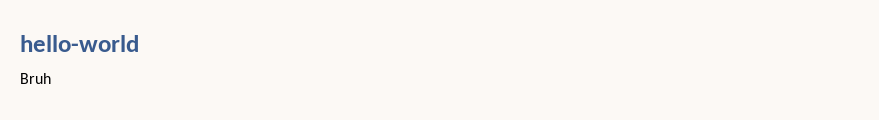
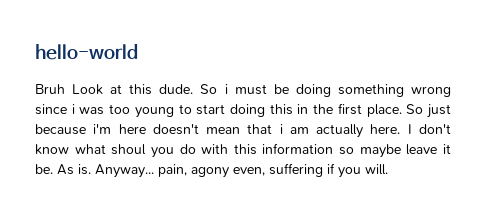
(51, 78) none -> [72,84,451,97] [35,103,452,118] [35,124,451,138] [35,143,451,158] [35,163,388,178] Look at this dude. So i must be doing something wrong since i was too young to start doing this in the first place. So just because i'm here doesn't mean that i am actually here. I don't know what shoul you do with this information so maybe leave it be. As is. Anyway... pain, agony even, suffering if you will.

